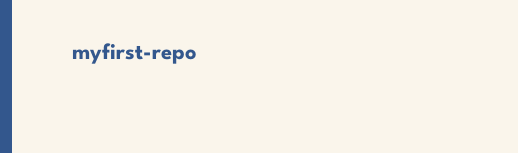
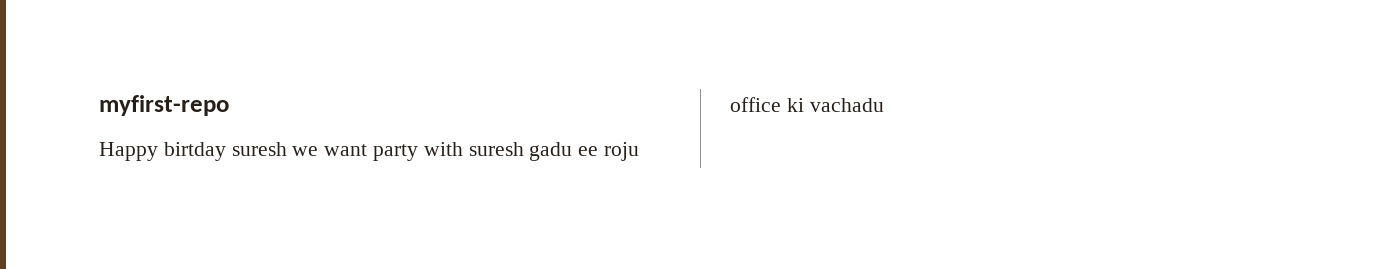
(197, 53) none -> [99,142,640,161] [730,97,884,112] // Happy birtday suresh we want party with suresh gadu ee roju office ki vachadu

